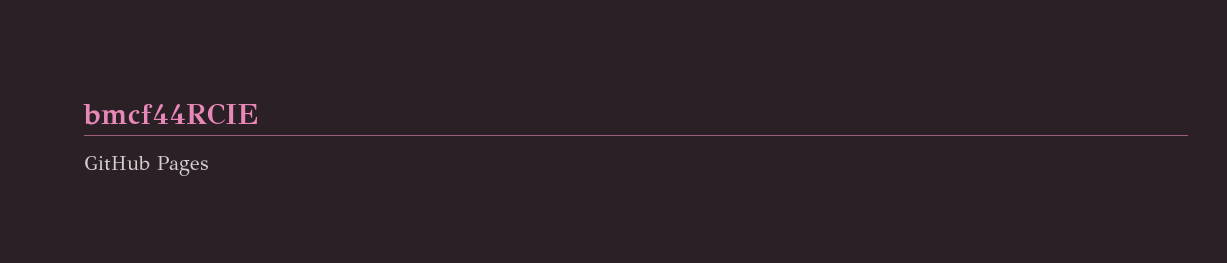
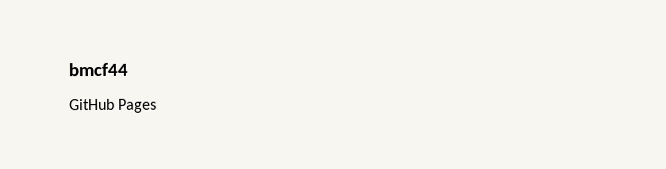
[83,103,258,125] bmcf44RCIE -> [68,62,128,77] bmcf44

